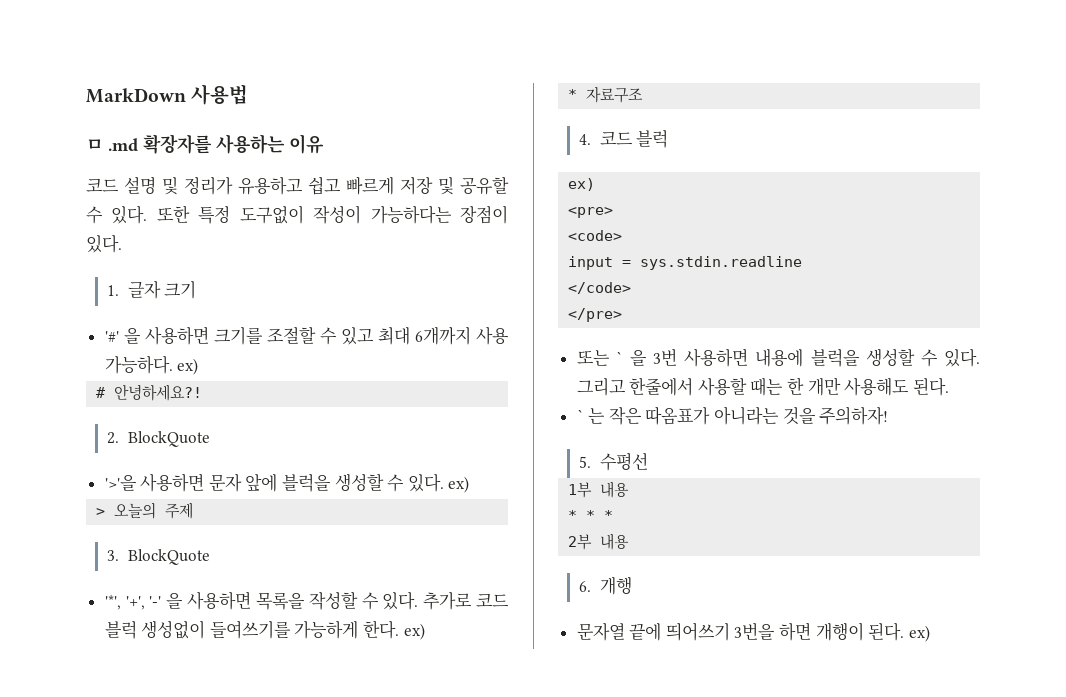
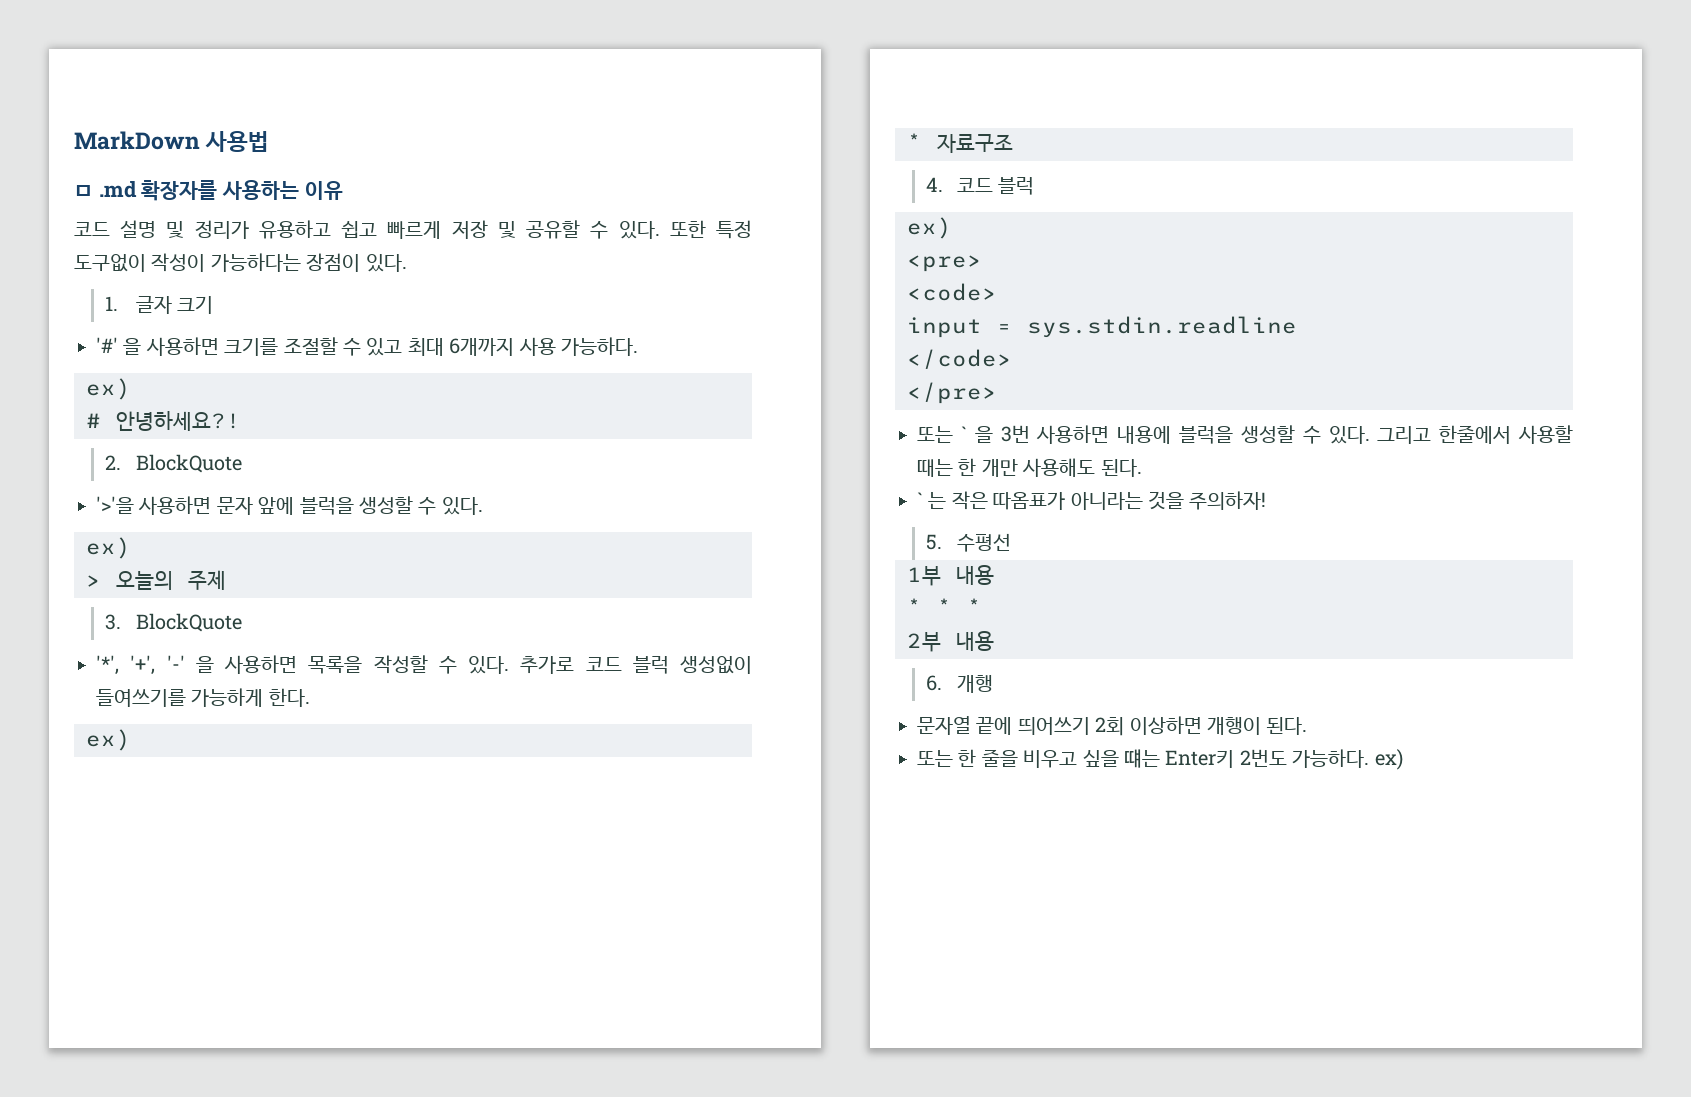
(173, 365) none -> (638, 346) //
(444, 483) none -> (483, 506) //
(400, 629) none -> (310, 697) //
[734,622,812,641] 3번을 하면 -> [1095,716,1202,736] 2회 이상하면
(905, 632) none -> [917,749,1370,768] // 또는 한 줄을 비우고 싶을 떄는 Enter키 2번도 가능하다.

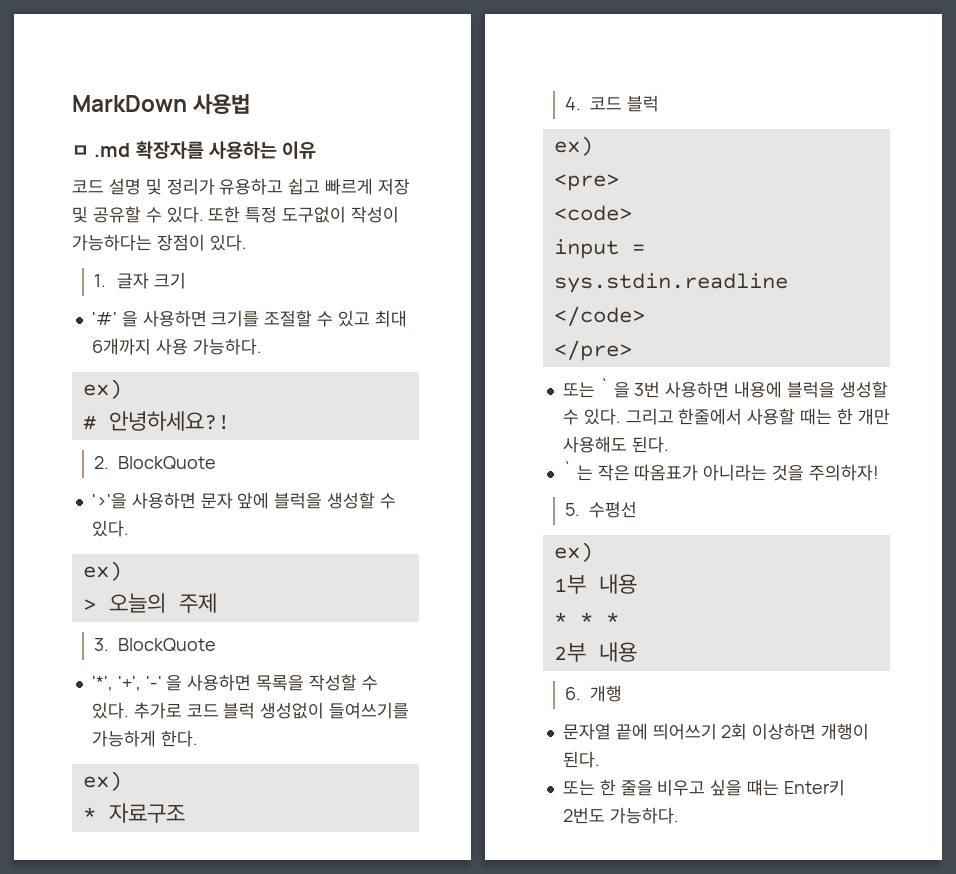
(1012, 542) none -> [553,542,593,562] // ex)
[1374,749,1403,770] ex) -> (679, 815) none

